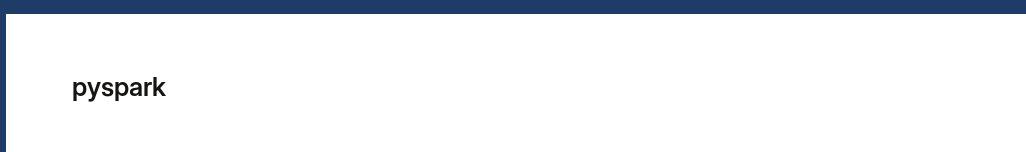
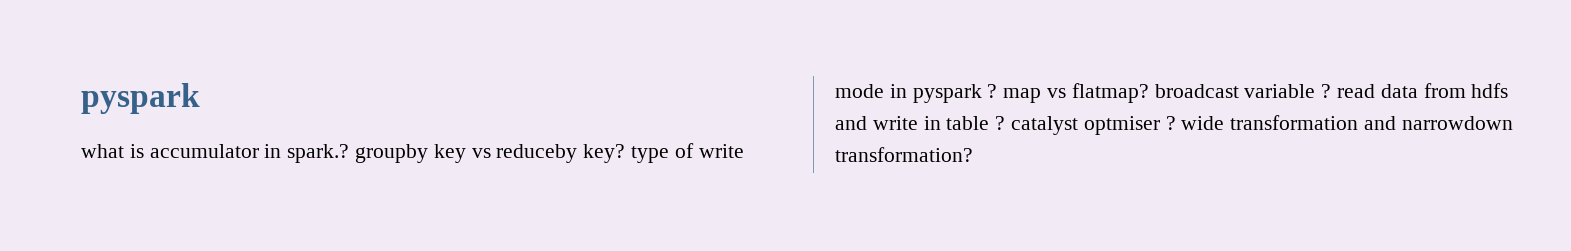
[72,77,167,102] pyspark -> [81,83,200,114] [81,143,744,163] [835,83,1509,103] [835,115,1513,135] [835,147,973,162] pyspark // what is accumulator in spark.? groupby key vs reduceby key? type of write mode in pyspark ? map vs flatmap? broadcast variable ? read data from hdfs and write in table ? catalyst optmiser ? wide transformation and narrowdown transformation?

